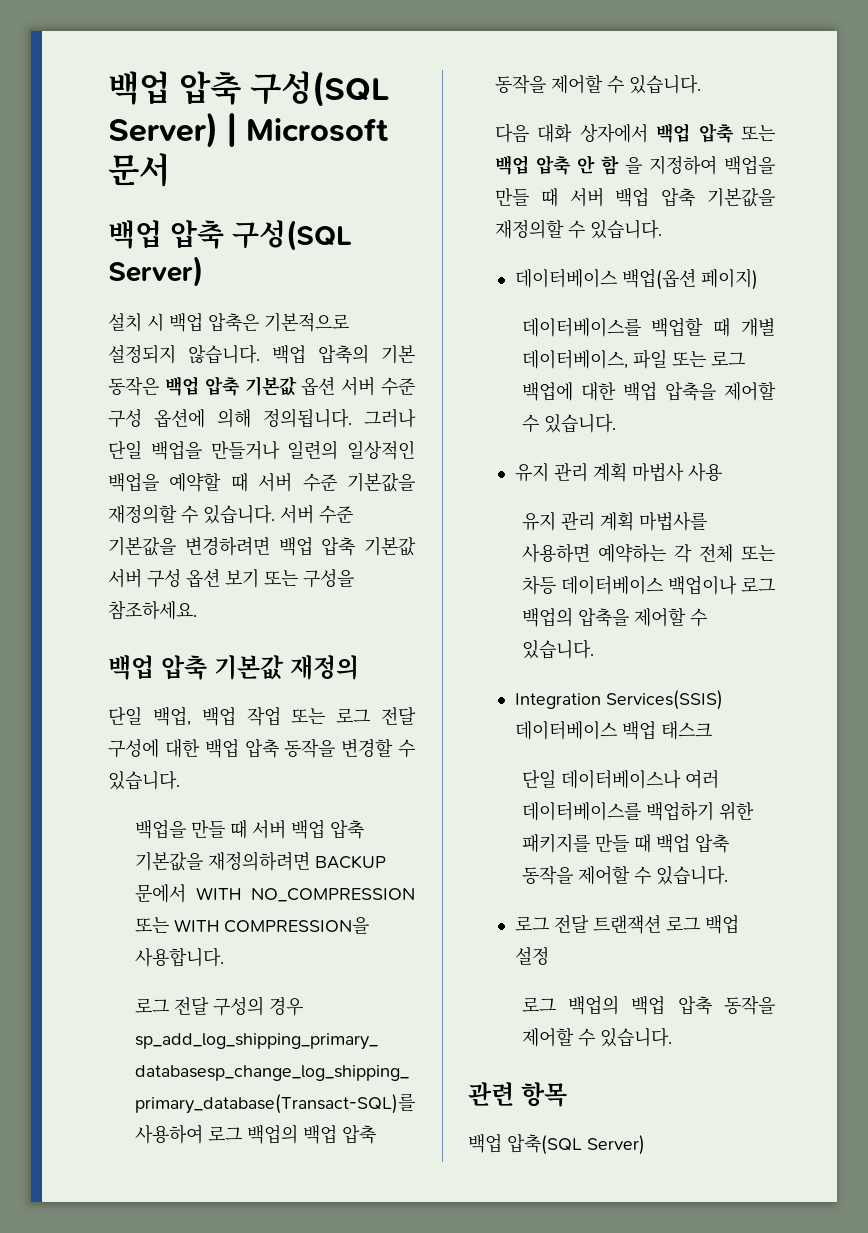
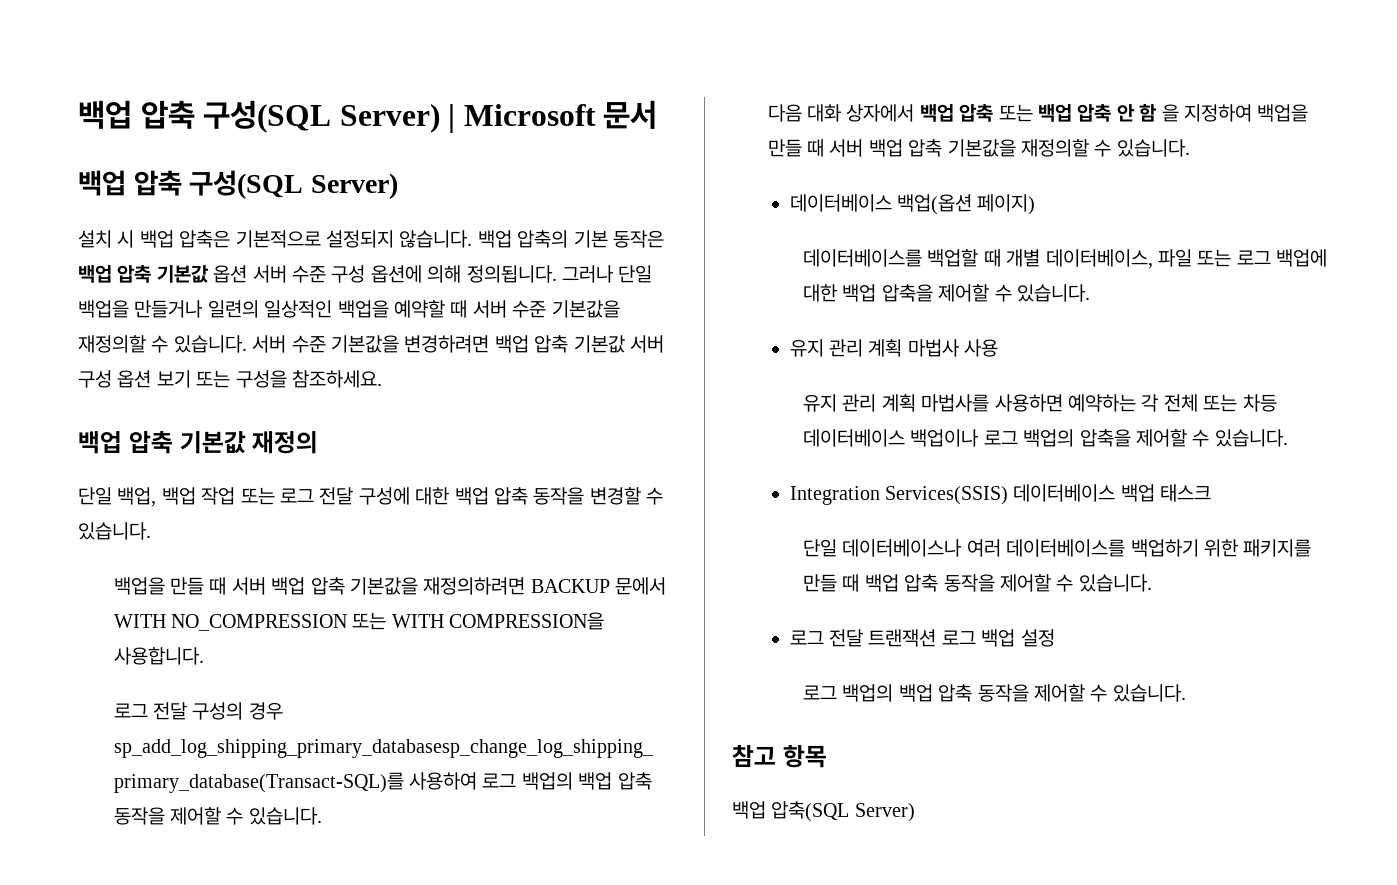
[468,1082,514,1106] 관련 -> [732,744,776,768] 참고

